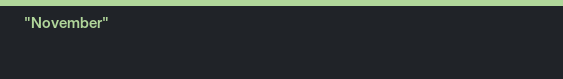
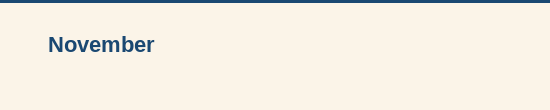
[24,17,109,28] "November" -> [48,36,155,52] November

